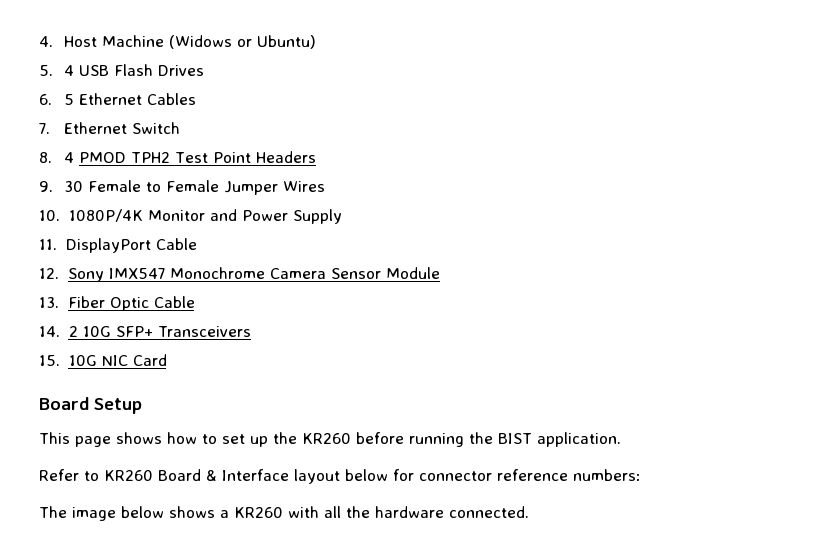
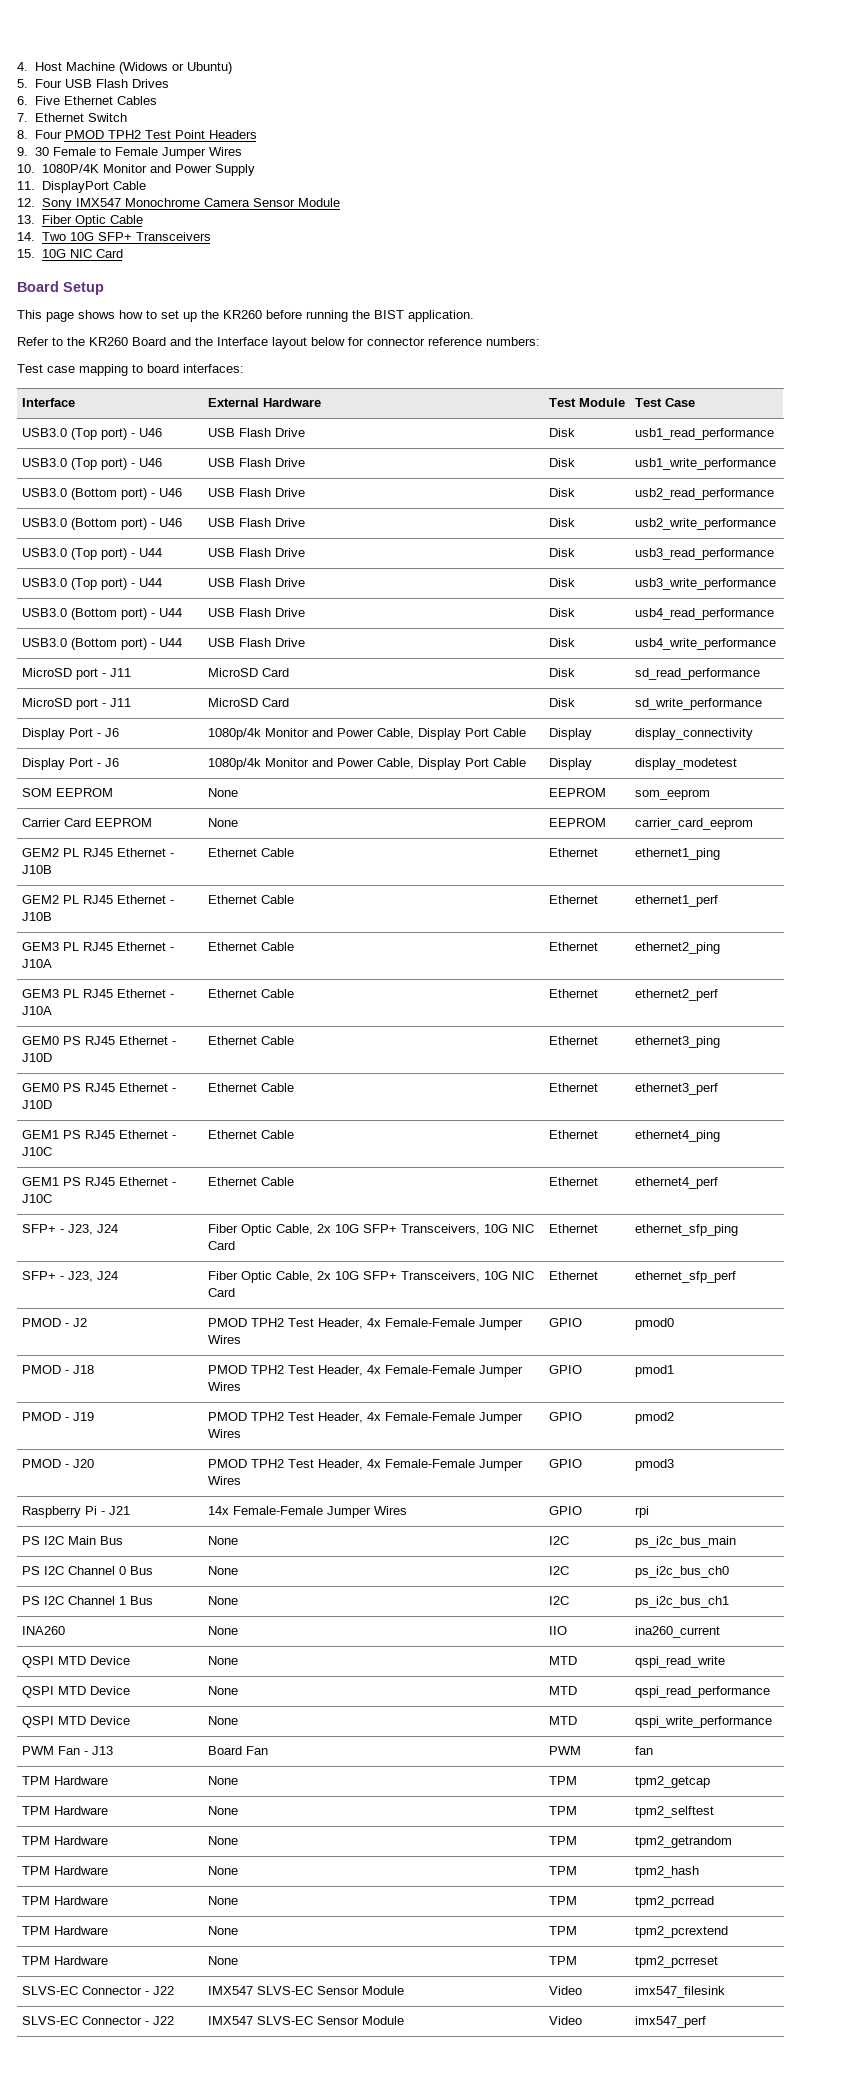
[63,65,74,76] 4 -> [34,79,62,88] Four
[63,94,74,105] 5 -> [34,96,60,105] Five
[63,152,74,163] 4 -> [34,130,62,139] Four
[68,326,78,337] 2 -> [41,232,66,241] Two
(99, 476) none -> [67,337,85,346] the
[206,470,217,481] & -> [170,337,213,346] and the
[39,506,529,521] The image below shows a KR260 with all the hardware connected. -> [17,364,244,376] [22,398,76,407] [208,398,322,407] [549,398,626,407] [635,398,696,407] [22,428,163,440] [208,428,306,437] [549,428,576,437] [635,428,775,440] [22,458,163,470] [208,458,306,467] [549,458,576,467] [635,458,777,470] [22,488,183,500] [208,488,306,497] [549,488,576,497] [635,488,775,500] [22,518,183,530] [208,518,306,527] [549,518,576,527] [635,518,777,530] [22,548,163,560] [208,548,306,557] [549,548,576,557] [635,548,775,560] [22,578,163,590] [208,578,306,587] [549,578,576,587] [635,578,777,590] [22,608,183,620] [208,608,306,617] [549,608,576,617] [635,608,775,620] [22,638,183,650] [208,638,306,647] [549,638,576,647] [635,638,777,650] [22,668,132,680] [208,668,290,677] [549,668,576,677] [635,668,761,680] [22,698,132,710] [208,698,290,707] [549,698,576,707] [635,698,763,710] [22,728,120,740] [208,728,527,740] [549,728,593,740] [635,728,754,740] [22,758,120,770] [208,758,527,770] [549,758,593,770] [635,758,738,770] [22,788,114,797] [208,788,239,797] [549,788,607,797] [635,789,711,800] [22,818,153,827] [208,818,239,827] [549,818,607,827] [635,818,754,830] [22,848,175,857] [22,865,53,874] [208,848,295,857] [549,848,599,857] [635,848,721,860] [22,895,175,904] [22,912,53,921] [208,895,295,904] [549,895,599,904] [635,895,719,907] [22,942,175,951] [22,959,53,968] [208,942,295,951] [549,942,599,951] [635,942,721,954] [22,989,175,998] [22,1006,53,1015] [208,989,295,998] [549,989,599,998] [635,989,719,1001] [22,1036,177,1045] [22,1053,53,1062] [208,1036,295,1045] [549,1036,599,1045] [635,1036,721,1048] [22,1083,177,1092] [22,1100,53,1109] [208,1083,295,1092] [549,1083,599,1092] [635,1083,719,1095] [22,1130,177,1139] [22,1147,53,1156] [208,1130,295,1139] [549,1130,599,1139] [635,1130,721,1142] [22,1177,177,1186] [22,1194,53,1203] [208,1177,295,1186] [549,1177,599,1186] [635,1177,719,1189] [22,1224,119,1235] [208,1224,535,1236] [208,1241,236,1250] [549,1224,599,1233] [635,1224,739,1236] [22,1271,119,1282] [208,1271,535,1283] [208,1288,236,1297] [549,1271,599,1280] [635,1271,737,1283] [22,1318,88,1327] [208,1318,524,1330] [208,1335,242,1344] [549,1318,583,1327] [635,1318,675,1330] [22,1365,95,1374] [208,1365,524,1377] [208,1382,242,1391] [549,1365,583,1374] [635,1365,675,1377] [22,1412,95,1421] [208,1412,524,1424] [208,1429,242,1438] [549,1412,583,1421] [635,1412,675,1424] [22,1459,95,1468] [208,1459,524,1471] [208,1476,242,1485] [549,1459,583,1468] [635,1459,675,1471] [22,1506,131,1518] [208,1506,408,1518] [549,1506,583,1515] [635,1506,650,1518] [22,1536,124,1545] [208,1536,239,1545] [549,1536,570,1545] [635,1536,737,1548] [22,1566,154,1575] [208,1566,239,1575] [549,1566,570,1575] [635,1566,730,1578] [22,1596,154,1605] [208,1596,239,1605] [549,1596,570,1605] [635,1596,730,1608] [22,1626,66,1635] [208,1626,239,1635] [549,1626,568,1635] [635,1626,721,1638] [22,1656,131,1668] [208,1656,239,1665] [549,1656,578,1665] [635,1656,726,1668] [22,1686,131,1698] [208,1686,239,1695] [549,1686,578,1695] [635,1686,771,1698] [22,1716,131,1728] [208,1716,239,1725] [549,1716,578,1725] [635,1716,773,1728] [22,1746,114,1755] [208,1746,269,1755] [549,1746,582,1755] [635,1746,654,1755] [22,1776,109,1785] [208,1776,239,1785] [549,1776,578,1785] [635,1776,711,1788] [22,1806,109,1815] [208,1806,239,1815] [549,1806,578,1815] [635,1806,715,1818] [22,1836,109,1845] [208,1836,239,1845] [549,1836,578,1845] [635,1836,733,1848] [22,1866,109,1875] [208,1866,239,1875] [549,1866,578,1875] [635,1866,700,1878] [22,1896,109,1905] [208,1896,239,1905] [549,1896,578,1905] [635,1896,715,1908] [22,1926,109,1935] [208,1926,239,1935] [549,1926,578,1935] [635,1926,729,1938] [22,1956,109,1965] [208,1956,239,1965] [549,1956,578,1965] [635,1956,719,1968] [22,1986,175,1995] [208,1986,405,1995] [549,1986,583,1995] [635,1986,726,1998] [22,2016,175,2025] [208,2016,405,2025] [549,2016,583,2025] [635,2016,707,2028] Test case mapping to board interfaces: // Interface | External Hardware | Test Module | Test Case // USB3.0 (Top port) - U46 | USB Flash Drive | Disk | usb1_read_performance // USB3.0 (Top port) - U46 | USB Flash Drive | Disk | usb1_write_performance // USB3.0 (Bottom port) - U46 | USB Flash Drive | Disk | usb2_read_performance // USB3.0 (Bottom port) - U46 | USB Flash Drive | Disk | usb2_write_performance // USB3.0 (Top port) - U44 | USB Flash Drive | Disk | usb3_read_performance // USB3.0 (Top port) - U44 | USB Flash Drive | Disk | usb3_write_performance // USB3.0 (Bottom port) - U44 | USB Flash Drive | Disk | usb4_read_performance // USB3.0 (Bottom port) - U44 | USB Flash Drive | Disk | usb4_write_performance // MicroSD port - J11 | MicroSD Card | Disk | sd_read_performance // MicroSD port - J11 | MicroSD Card | Disk | sd_write_performance // Display Port - J6 | 1080p/4k Monitor and Power Cable, Display Port Cable | Display | display_connectivity // Display Port - J6 | 1080p/4k Monitor and Power Cable, Display Port Cable | Display | display_modetest // SOM EEPROM | None | EEPROM | som_eeprom // Carrier Card EEPROM | None | EEPROM | carrier_card_eeprom // GEM2 PL RJ45 Ethernet - J10B | Ethernet Cable | Ethernet | ethernet1_ping // GEM2 PL RJ45 Ethernet - J10B | Ethernet Cable | Ethernet | ethernet1_perf // GEM3 PL RJ45 Ethernet - J10A | Ethernet Cable | Ethernet | ethernet2_ping // GEM3 PL RJ45 Ethernet - J10A | Ethernet Cable | Ethernet | ethernet2_perf // GEM0 PS RJ45 Ethernet - J10D | Ethernet Cable | Ethernet | ethernet3_ping // GEM0 PS RJ45 Ethernet - J10D | Ethernet Cable | Ethernet | ethernet3_perf // GEM1 PS RJ45 Ethernet - J10C | Ethernet Cable | Ethernet | ethernet4_ping // GEM1 PS RJ45 Ethernet - J10C | Ethernet Cable | Ethernet | ethernet4_perf // SFP+ - J23, J24 | Fiber Optic Cable, 2x 10G SFP+ Transceivers, 10G NIC Card | Ethernet | ethernet_sfp_ping // SFP+ - J23, J24 | Fiber Optic Cable, 2x 10G SFP+ Transceivers, 10G NIC Card | Ethernet | ethernet_sfp_perf // PMOD - J2 | PMOD TPH2 Test Header, 4x Female-Female Jumper Wires | GPIO | pmod0 // PMOD - J18 | PMOD TPH2 Test Header, 4x Female-Female Jumper Wires | GPIO | pmod1 // PMOD - J19 | PMOD TPH2 Test Header, 4x Female-Female Jumper Wires | GPIO | pmod2 // PMOD - J20 | PMOD TPH2 Test Header, 4x Female-Female Jumper Wires | GPIO | pmod3 // Raspberry Pi - J21 | 14x Female-Female Jumper Wires | GPIO | rpi // PS I2C Main Bus | None | I2C | ps_i2c_bus_main // PS I2C Channel 0 Bus | None | I2C | ps_i2c_bus_ch0 // PS I2C Channel 1 Bus | None | I2C | ps_i2c_bus_ch1 // INA260 | None | IIO | ina260_current // QSPI MTD Device | None | MTD | qspi_read_write // QSPI MTD Device | None | MTD | qspi_read_performance // QSPI MTD Device | None | MTD | qspi_write_performance // PWM Fan - J13 | Board Fan | PWM | fan // TPM Hardware | None | TPM | tpm2_getcap // TPM Hardware | None | TPM | tpm2_selftest // TPM Hardware | None | TPM | tpm2_getrandom // TPM Hardware | None | TPM | tpm2_hash // TPM Hardware | None | TPM | tpm2_pcrread // TPM Hardware | None | TPM | tpm2_pcrextend // TPM Hardware | None | TPM | tpm2_pcrreset // SLVS-EC Connector - J22 | IMX547 SLVS-EC Sensor Module | Video | imx547_filesink // SLVS-EC Connector - J22 | IMX547 SLVS-EC Sensor Module | Video | imx547_perf

